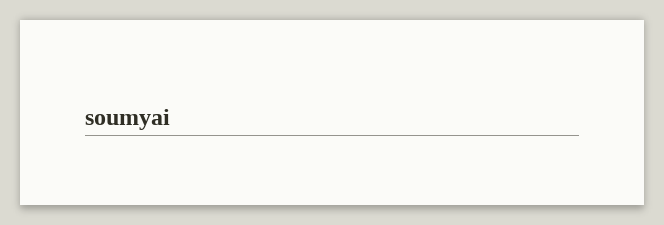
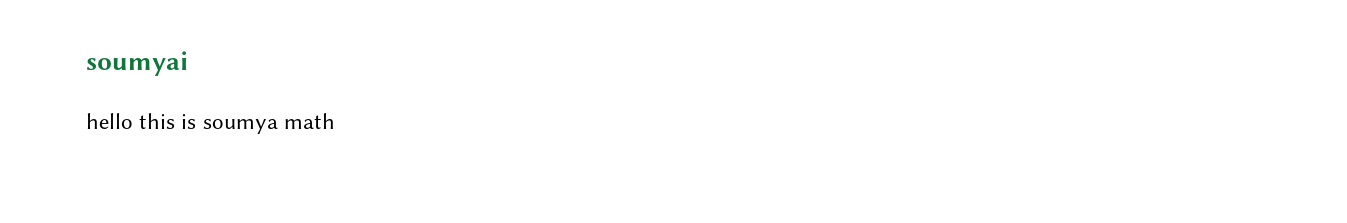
(170, 119) none -> [86,113,335,134] // hello this is soumya math

